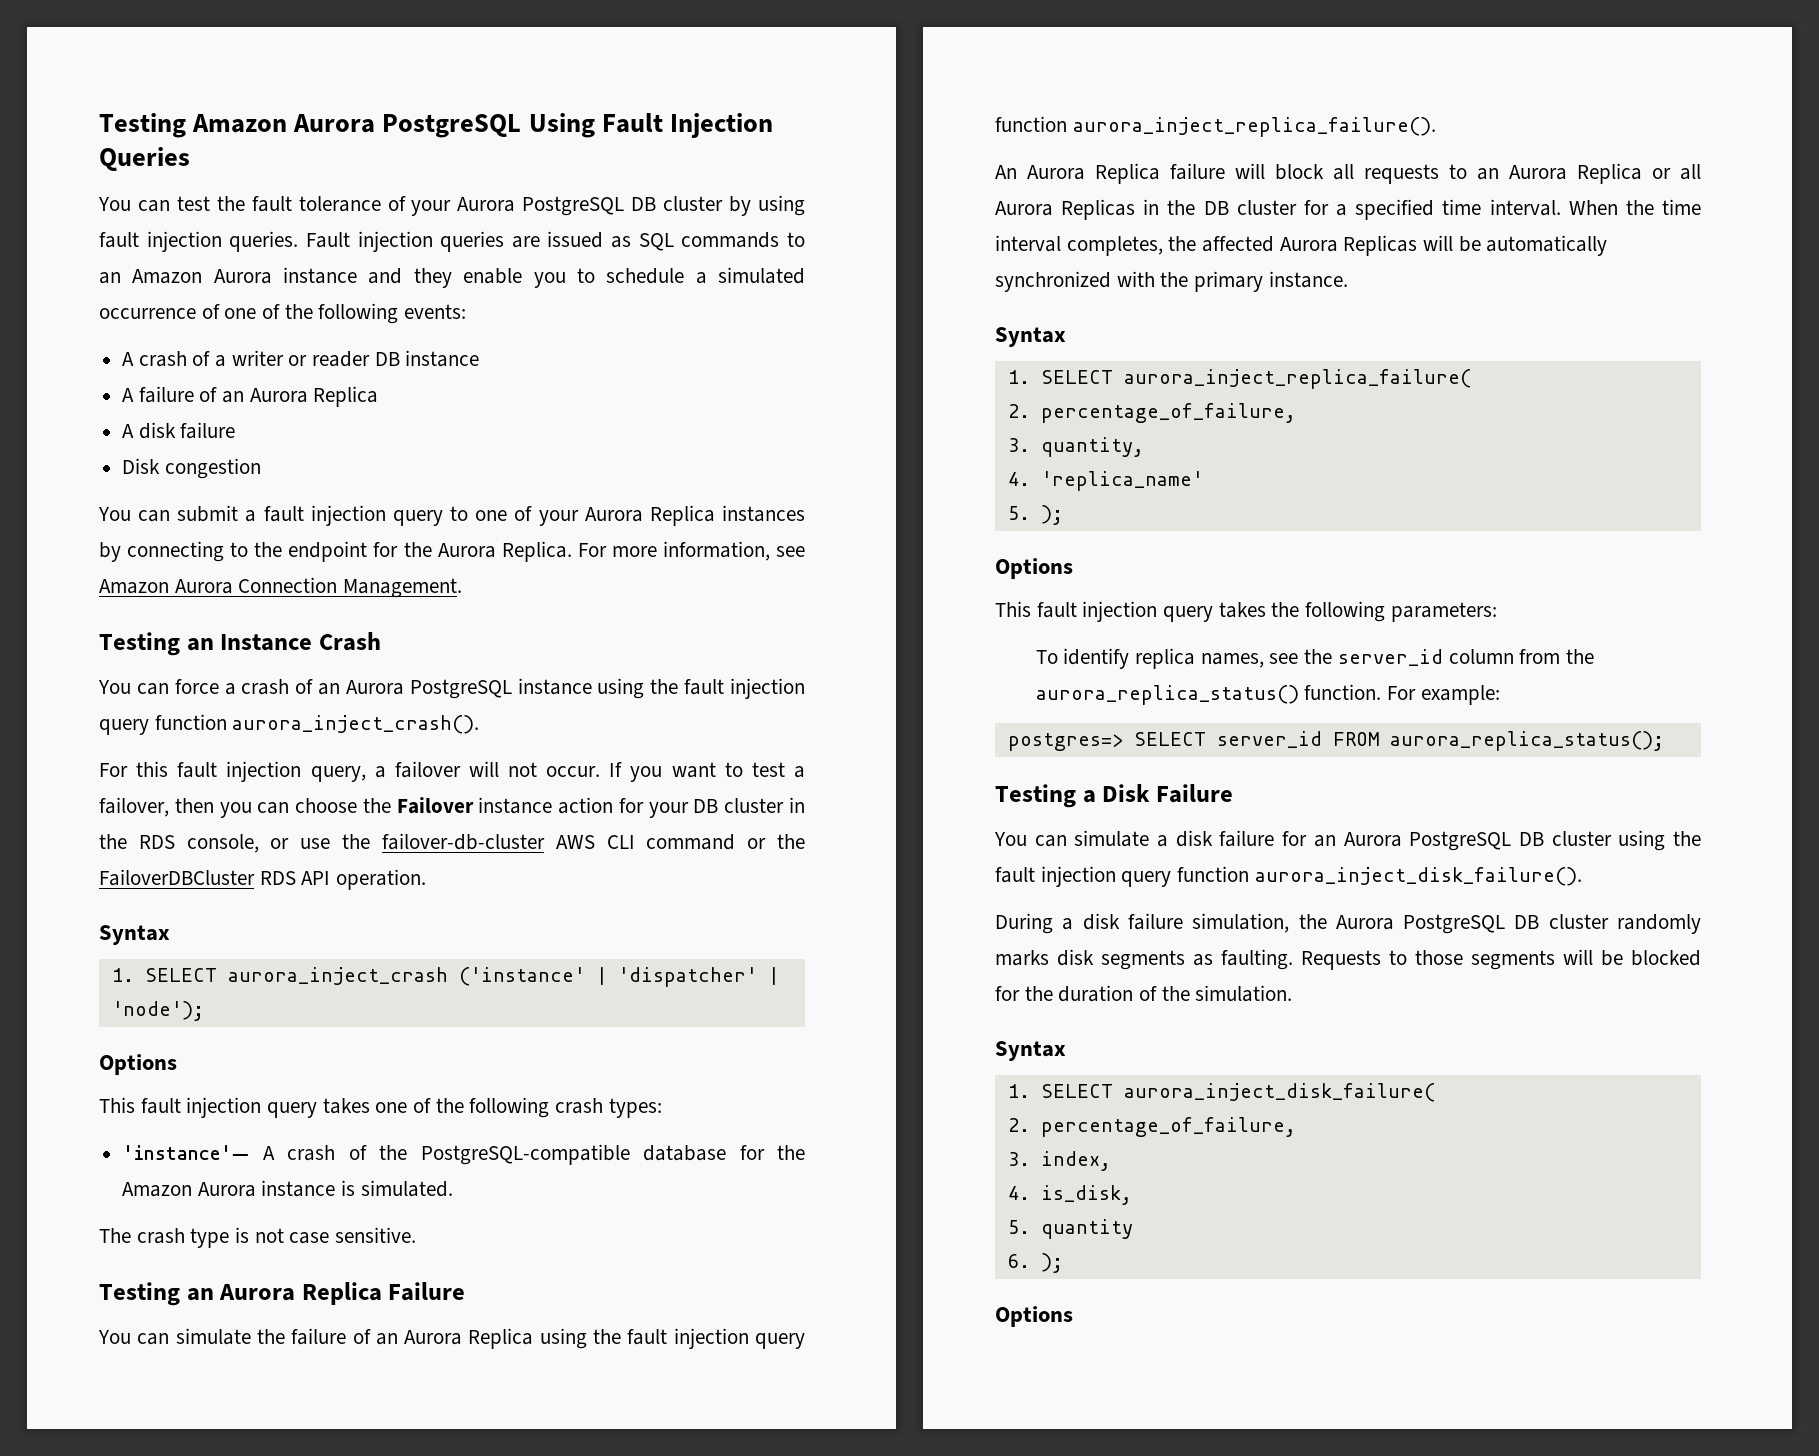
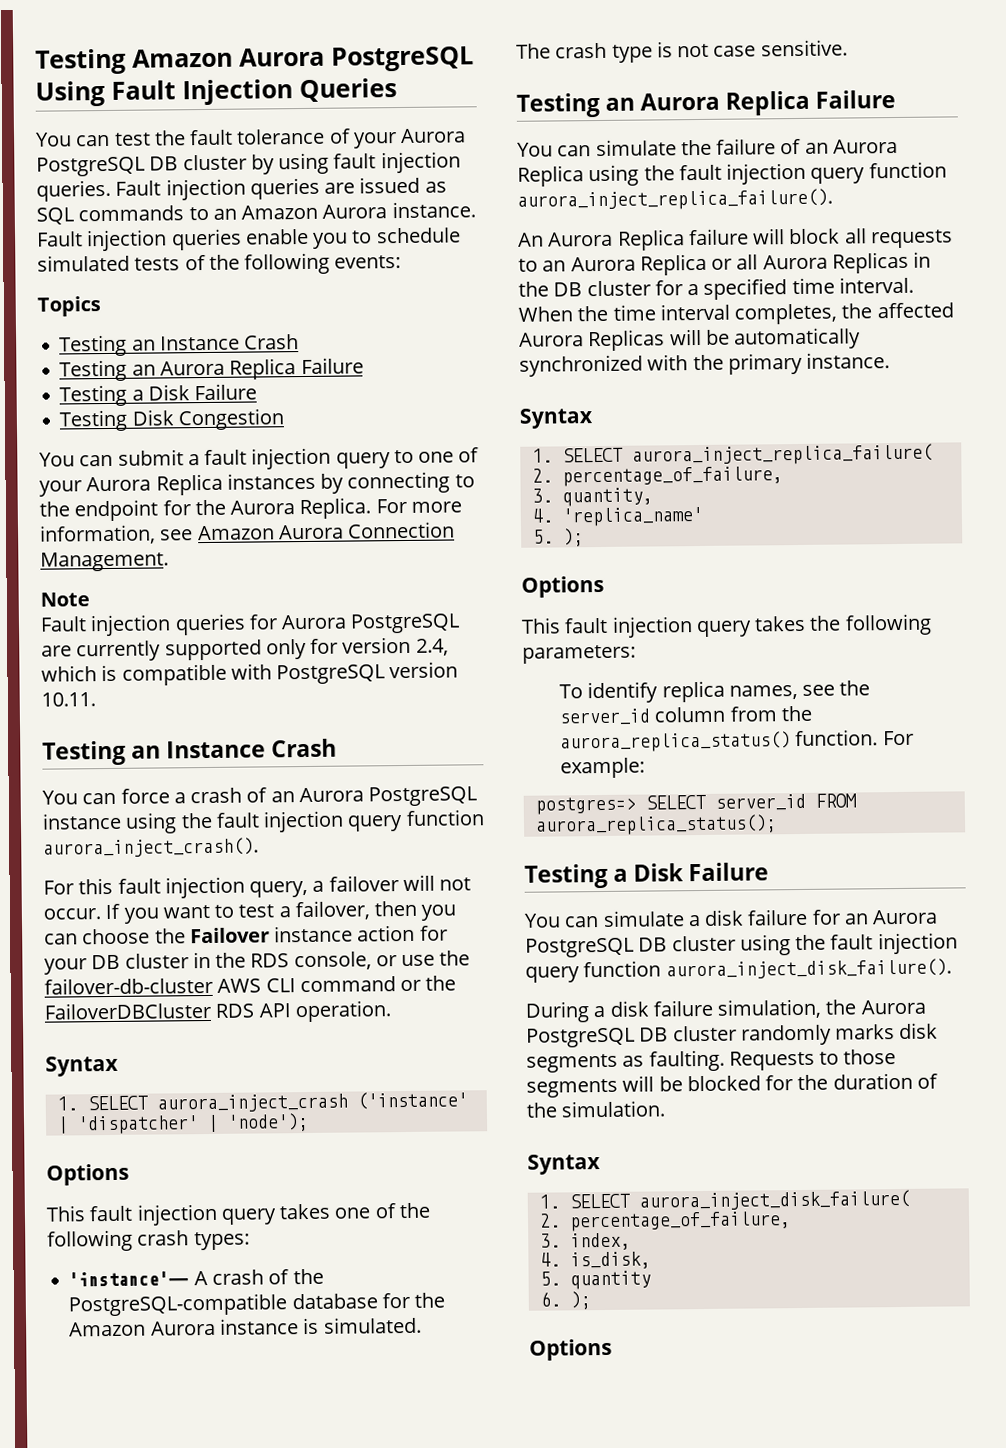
[283,267,806,288] [99,303,467,324] [122,350,480,367] [122,386,379,407] [122,422,236,439] [122,458,261,479] instance and they enable you to schedule a simulated occurrence of one of the following events: // A crash of a writer or reader DB instance // A failure of an Aurora Replica // A disk failure // Disk congestion -> [391,201,476,219] [36,227,461,252] [37,252,402,275] [37,296,101,317] [59,334,300,357] [59,357,364,382] [59,383,258,407] [59,408,285,432] instance. Fault injection queries enable you to schedule simulated tests of the following events: // Topics // Testing an Instance Crash // Testing an Aurora Replica Failure // Testing a Disk Failure // Testing Disk Congestion
(463, 588) none -> [40,592,90,607] [40,613,461,637] [41,636,449,662] [41,661,459,686] [41,692,96,707] // Note // Fault injection queries for Aurora PostgreSQL are currently supported only for version 2.4, which is compatible with PostgreSQL version 10.11.

